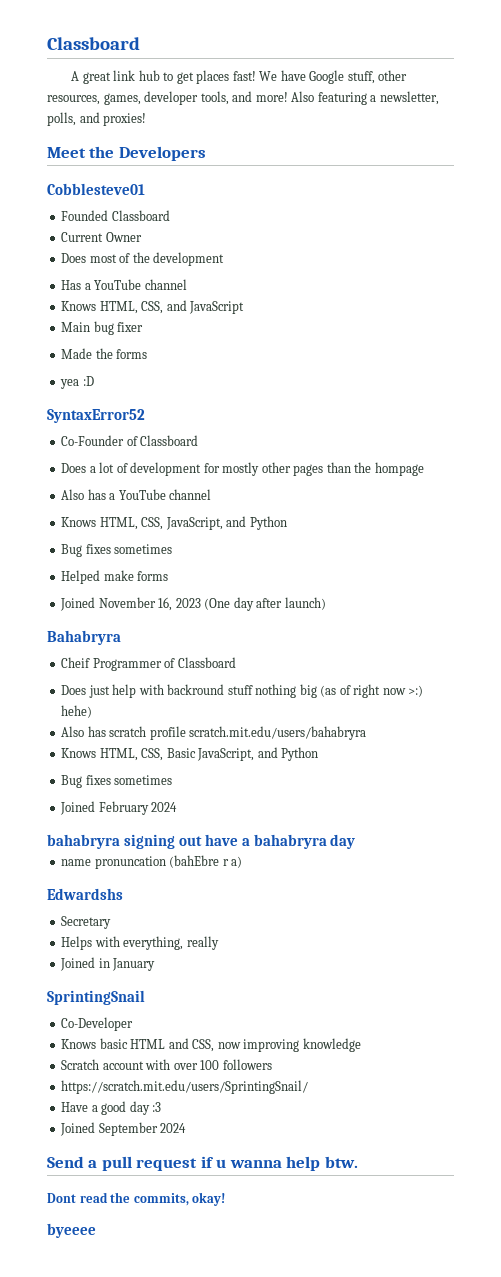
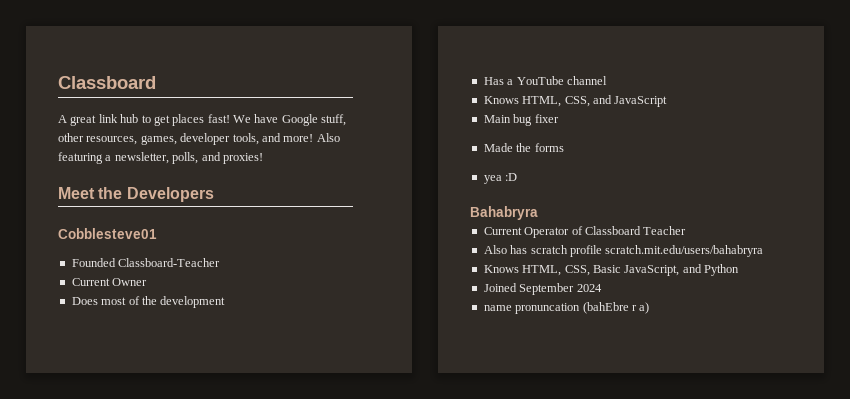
[111,210,170,221] Classboard -> [118,258,221,267] Classboard-Teacher
[47,409,145,423] [61,435,199,446] [61,462,424,476] [61,489,212,500] [61,516,287,530] [61,544,173,557] [61,570,169,584] [60,597,326,611] [47,630,121,645] [61,657,236,671] [61,684,424,698] [61,705,93,718] SyntaxError52 // Co-Founder of Classboard // Does a lot of development for mostly other pages than the hompage // Also has a YouTube channel // Knows HTML, CSS, JavaScript, and Python // Bug fixes sometimes // Helped make forms // Joined November 16, 2023 (One day after launch) // Bahabryra // Cheif Programmer of Classboard // Does just help with backround stuff nothing big (as of right now >:) hehe) -> [470,206,538,220] [483,226,687,238] Bahabryra // Current Operator of Classboard Teacher
[61,775,173,788] [60,801,178,815] [47,834,356,849] // Bug fixes sometimes // Joined February 2024 // bahabryra signing out have a bahabryra day -> [483,283,602,295] // Joined September 2024
[47,888,123,900] [61,916,112,929] [61,936,219,950] [60,957,156,971] [47,990,145,1005] [61,1017,134,1031] [61,1038,361,1052] [61,1059,272,1070] [61,1080,309,1094] [61,1101,162,1115] [60,1122,187,1136] [47,1156,358,1171] [47,1192,226,1206] [47,1223,96,1238] // Edwardshs // Secretary // Helps with everything, really // Joined in January // SprintingSnail // Co-Developer // Knows basic HTML and CSS, now improving knowledge // Scratch account with over 100 followers // https://scratch.mit.edu/users/SprintingSnail/ // Have a good day :3 // Joined September 2024 // Send a pull request if u wanna help btw. // Dont read the commits, okay! // byeeee -> (650, 308) none

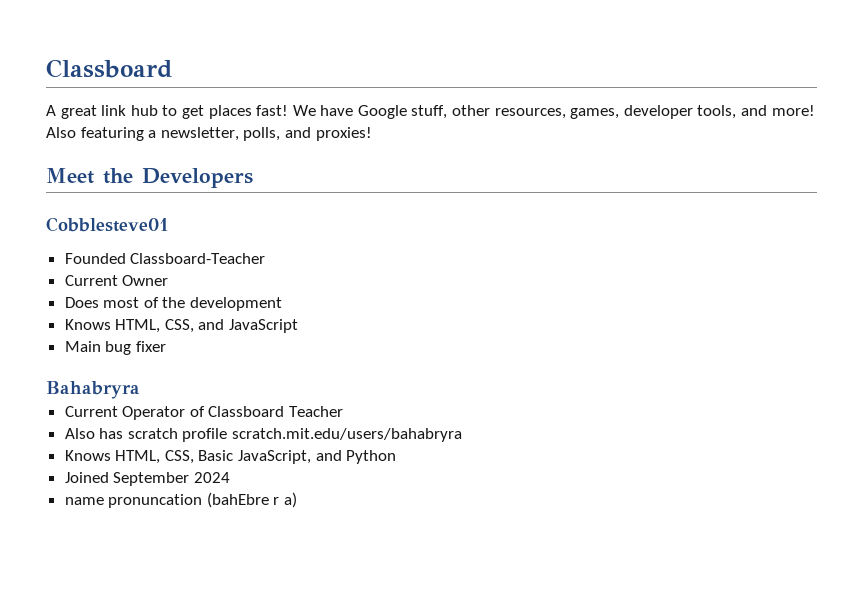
[483,76,607,85] // Has a YouTube channel -> (283, 304) none
[483,143,564,152] [483,173,518,184] // Made the forms // yea :D -> (166, 346) none

